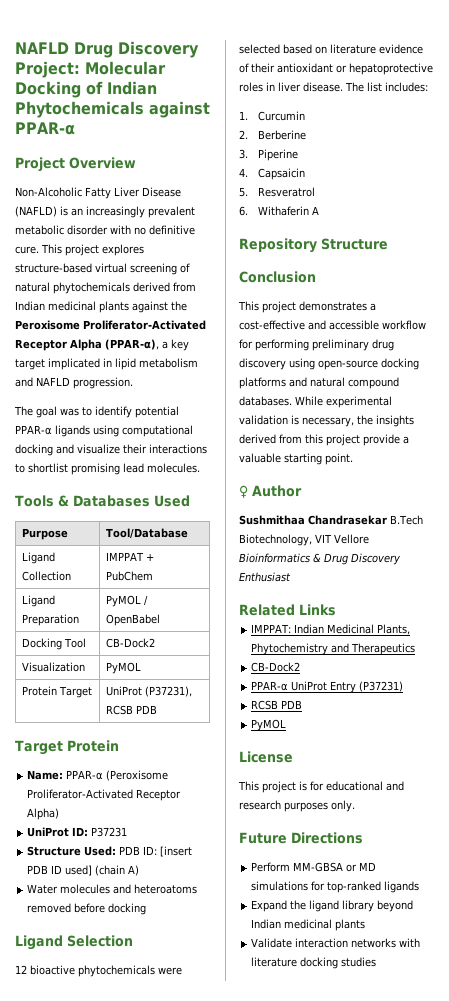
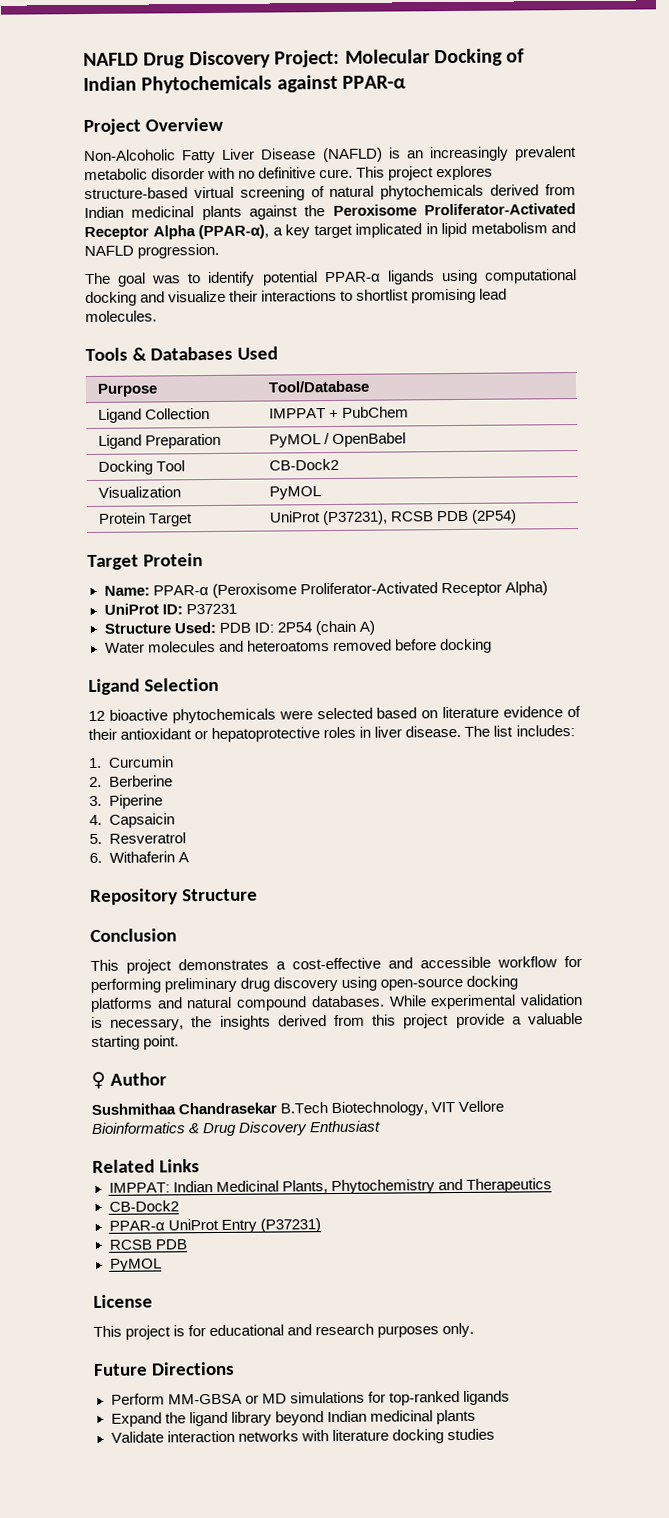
(158, 709) none -> [470,509,517,524] (2P54)
[160,846,193,857] [27,865,93,876] [insert PDB ID used] -> [276,622,312,633] 2P54

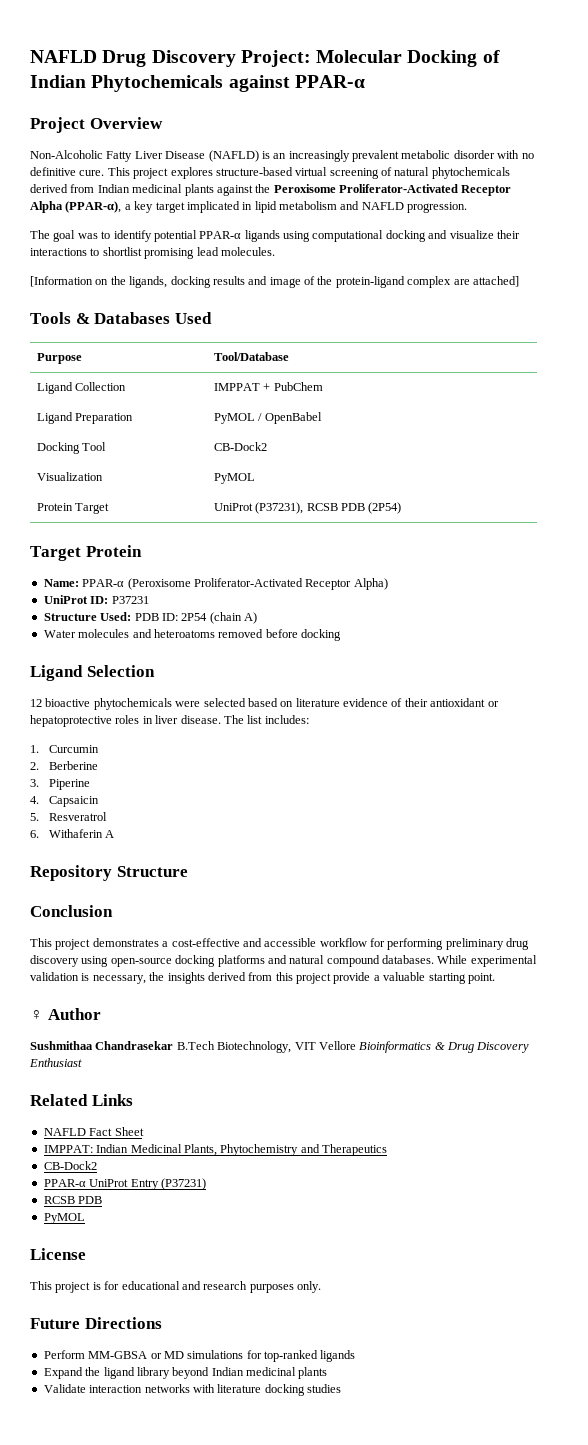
(157, 316) none -> [30,276,519,288] // [Information on the ligands, docking results and image of the protein-ligand complex are attached]
(200, 1166) none -> [43,1127,144,1136] // NAFLD Fact Sheet

